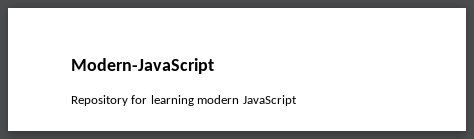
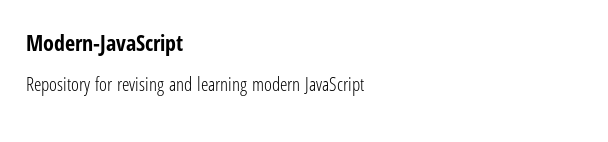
(148, 99) none -> [116,76,192,96] revising and

